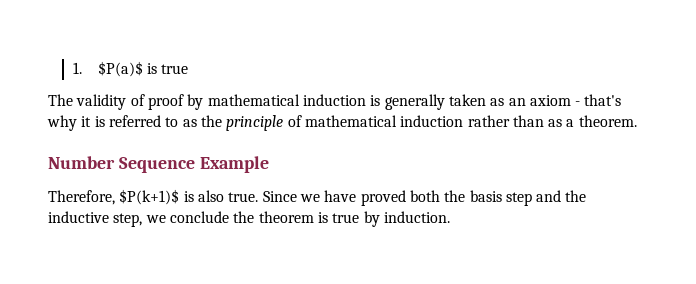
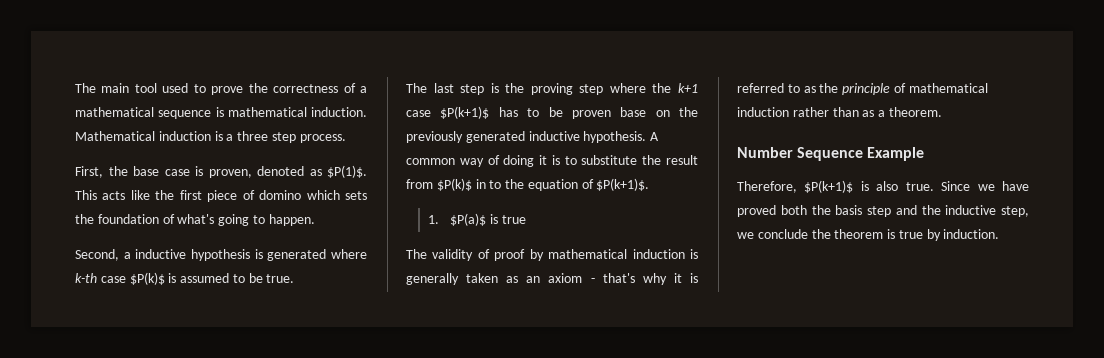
(72, 68) none -> [75,83,368,95] [75,107,367,119] [75,131,346,143] [75,165,367,178] [75,190,368,202] [75,214,315,226] [75,249,367,261] [75,272,295,285] [406,83,698,95] [406,106,698,119] [406,131,660,143] [406,155,698,167] [406,178,650,191] The main tool used to prove the correctness of a mathematical sequence is mathematical induction. Mathematical induction is a three step process. // First, the base case is proven, denoted as $P(1)$. This acts like the first piece of domino which sets the foundation of what's going to happen. // Second, a inductive hypothesis is generated where k-th case $P(k)$ is assumed to be true. // The last step is the proving step where the k+1 case $P(k+1)$ has to be proven base on the previously generated inductive hypothesis. A common way of doing it is to substitute the result from $P(k)$ in to the equation of $P(k+1)$. //

